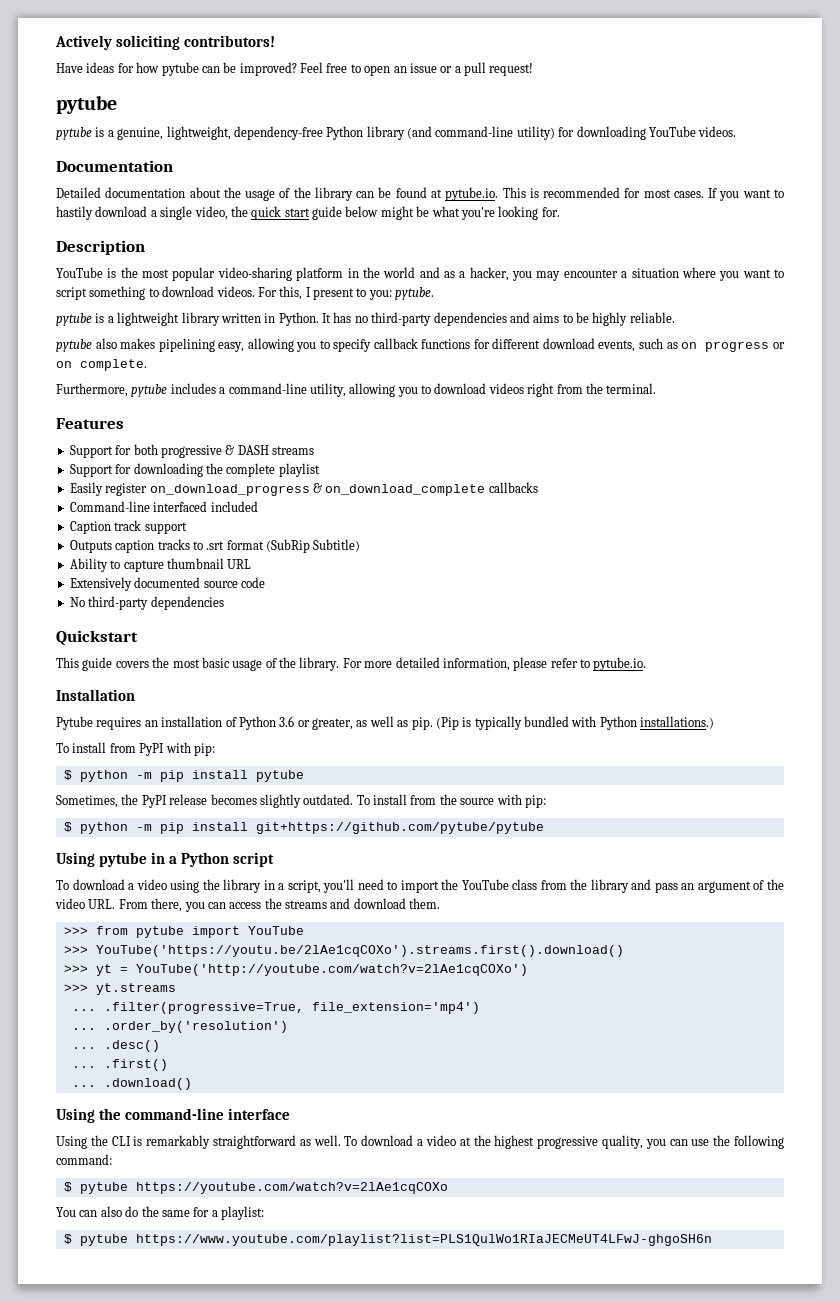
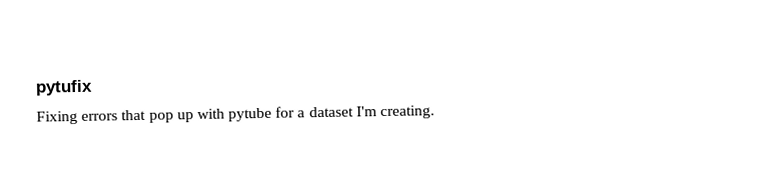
[55,35,275,50] [56,62,534,76] [56,95,117,114] [56,126,737,140] [56,160,173,172] [56,187,784,201] [56,206,560,220] [56,240,145,255] [56,267,785,281] [56,286,435,300] [56,312,675,326] [56,338,785,352] [56,359,147,371] [56,383,657,397] [56,418,124,429] [69,444,314,458] [69,463,320,477] [69,482,538,496] [69,501,258,512] [69,520,187,534] [69,539,361,553] [69,558,252,572] [69,577,265,591] [69,596,224,610] [56,630,138,646] [56,657,647,671] [56,689,135,701] [56,716,715,730] [56,742,215,756] [63,770,304,782] [56,794,546,808] [63,822,544,834] [56,852,274,867] [56,879,784,893] [55,898,441,912] [63,926,304,938] [63,945,624,957] [63,964,528,976] [63,983,176,995] [71,1002,480,1014] [71,1021,288,1033] [71,1040,160,1052] [71,1059,168,1071] [71,1078,192,1090] [56,1108,290,1123] [56,1135,785,1149] [56,1154,112,1165] [63,1182,448,1194] [56,1206,264,1220] [63,1234,712,1246] Actively soliciting contributors! // Have ideas for how pytube can be improved? Feel free to open an issue or a pull request! // pytube // pytube is a genuine, lightweight, dependency-free Python library (and command-line utility) for downloading YouTube videos. // Documentation // Detailed documentation about the usage of the library can be found at pytube.io. This is recommended for most cases. If you want to hastily download a single video, the quick start guide below might be what you're looking for. // Description // YouTube is the most popular video-sharing platform in the world and as a hacker, you may encounter a situation where you want to script something to download videos. For this, I present to you: pytube. // pytube is a lightweight library written in Python. It has no third-party dependencies and aims to be highly reliable. // pytube also makes pipelining easy, allowing you to specify callback functions for different download events, such as on progress or on complete. // Furthermore, pytube includes a command-line utility, allowing you to download videos right from the terminal. // Features // Support for both progressive & DASH streams // Support for downloading the complete playlist // Easily register on_download_progress & on_download_complete callbacks // Command-line interfaced included // Caption track support // Outputs caption tracks to .srt format (SubRip Subtitle) // Ability to capture thumbnail URL // Extensively documented source code // No third-party dependencies // Quickstart // This guide covers the most basic usage of the library. For more detailed information, please refer to pytube.io. // Installation // Pytube requires an installation of Python 3.6 or greater, as well as pip. (Pip is typically bundled with Python installations.) // To install from PyPI with pip: // $ python -m pip install pytube // Sometimes, the PyPI release becomes slightly outdated. To install from the source with pip: // $ python -m pip install git+https://github.com/pytube/pytube // Using pytube in a Python script // To download a video using the library in a script, you'll need to import the YouTube class from the library and pass an argument of the video URL. From there, you can access the streams and download them. // >>> from pytube import YouTube // >>> YouTube('https://youtu.be/2lAe1cqCOXo').streams.first().download() // >>> yt = YouTube('http://youtube.com/watch?v=2lAe1cqCOXo') // >>> yt.streams // ... .filter(progressive=True, file_extension='mp4') // ... .order_by('resolution') // ... .desc() // ... .first() // ... .download() // Using the command-line interface // Using the CLI is remarkably straightforward as well. To download a video at the highest progressive quality, you can use the following command: // $ pytube https://youtube.com/watch?v=2lAe1cqCOXo // You can also do the same for a playlist: // $ pytube https://www.youtube.com/playlist?list=PLS1QulWo1RIaJECMeUT4LFwJ-ghgoSH6n -> [35,79,93,96] [36,105,436,125] pytufix // Fixing errors that pop up with pytube for a dataset I'm creating.

